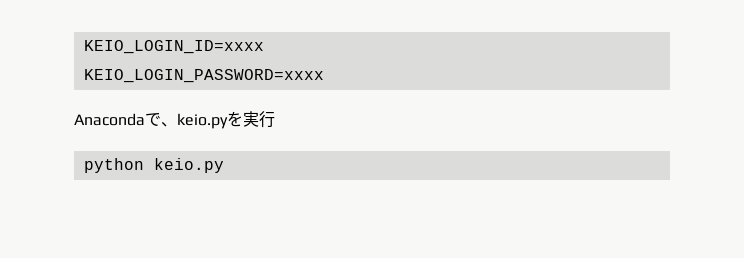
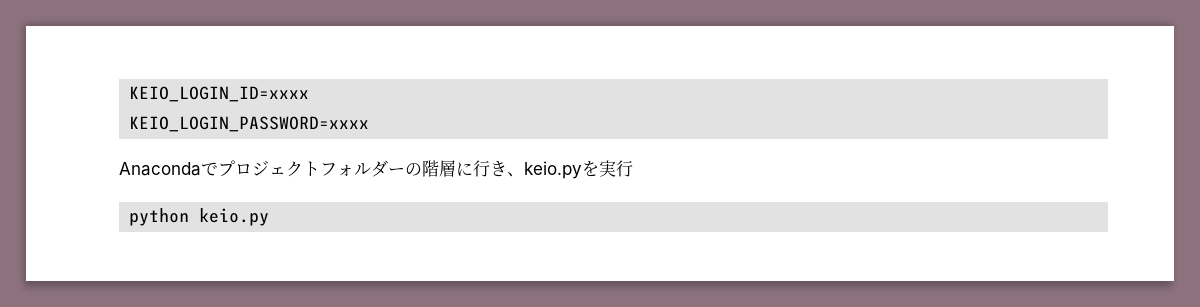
(161, 119) none -> [218,160,507,177] プロジェクトフォルダーの階層に行き

